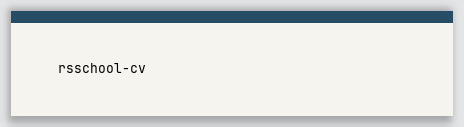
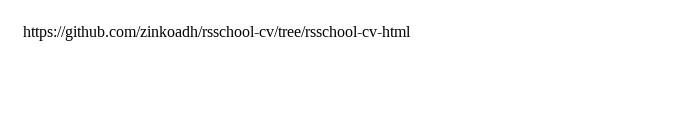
[58,63,146,73] rsschool-cv -> [23,26,411,41] https://github.com/zinkoadh/rsschool-cv/tree/rsschool-cv-html

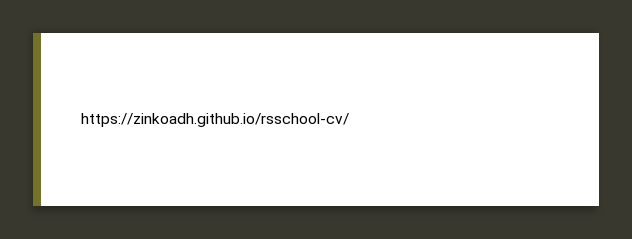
[23,26,411,41] https://github.com/zinkoadh/rsschool-cv/tree/rsschool-cv-html -> [81,113,349,127] https://zinkoadh.github.io/rsschool-cv/

